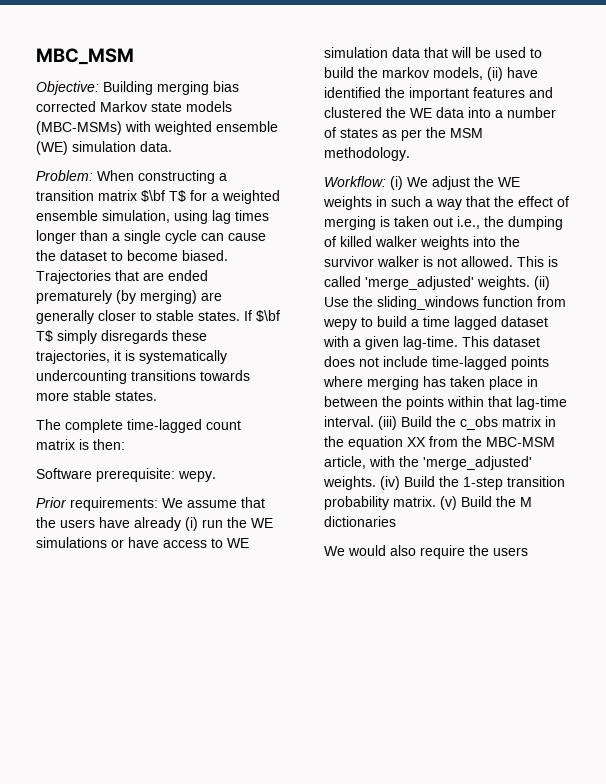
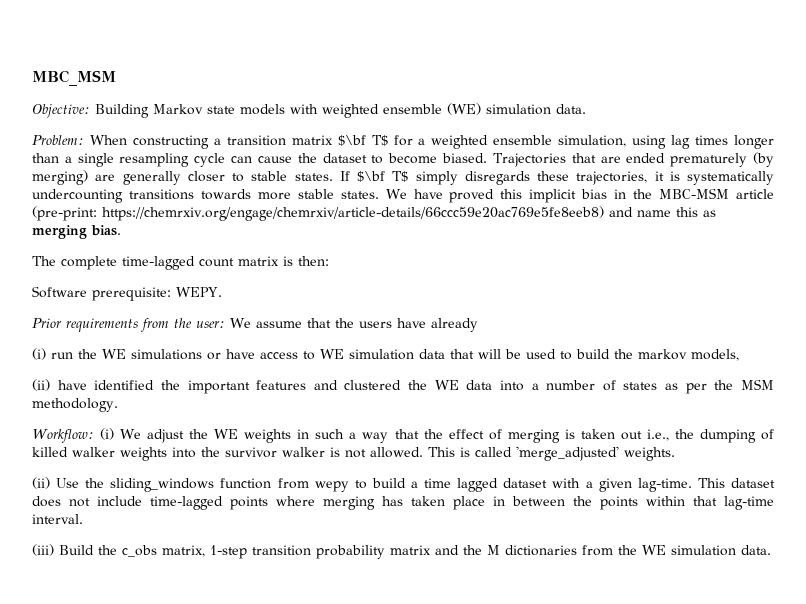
[157,81,239,95] [36,101,96,112] merging bias corrected -> (149, 111) none
[36,121,122,135] (MBC-MSMs) -> (285, 109) none
(161, 237) none -> [119,153,190,167] resampling
(157, 396) none -> [385,188,774,203] [32,206,716,221] [32,225,121,239] We have proved this implicit bias in the MBC-MSM article (pre-print: https://chemrxiv.org/engage/chemrxiv/article-details/66ccc59e20ac769e5fe8eeb8) and name this as merging bias.
[178,471,216,482] wepy. -> [176,287,222,297] WEPY.
[70,497,158,511] requirements: -> [66,318,225,332] requirements from the user:
(181, 524) none -> (478, 325) //
(483, 73) none -> (739, 355) //
(530, 283) none -> (675, 454) //
(374, 421) none -> (83, 519) //
[502,416,556,427] [324,436,555,450] [324,456,532,470] [323,476,565,490] [324,496,532,510] [324,516,396,527] [324,545,528,559] matrix in the equation XX from the MBC-MSM article, with the 'merge_adjusted' weights. (iv) Build the 1-step transition probability matrix. (v) Build the M dictionaries // We would also require the users -> [162,545,771,559] matrix, 1-step transition probability matrix and the M dictionaries from the WE simulation data.

